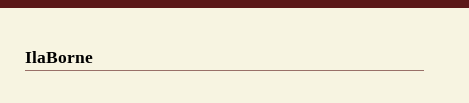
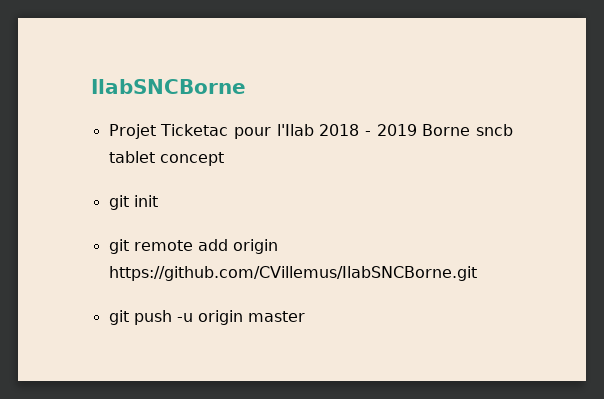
[25,51,93,63] IlaBorne -> [91,79,246,94] [108,124,513,139] [108,151,224,166] [108,195,158,210] [108,239,278,254] [108,266,477,281] [108,310,305,325] IlabSNCBorne // Projet Ticketac pour l'Ilab 2018 - 2019 Borne sncb tablet concept // git init // git remote add origin https://github.com/CVillemus/IlabSNCBorne.git // git push -u origin master

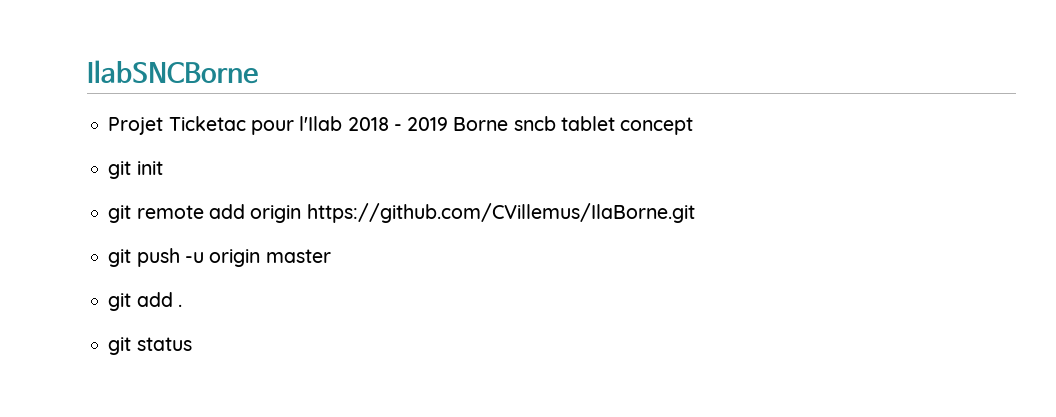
[108,266,477,281] https://github.com/CVillemus/IlabSNCBorne.git -> [306,203,695,223] https://github.com/CVillemus/IlaBorne.git
(305, 316) none -> [108,292,182,311] [108,337,192,355] // git add . // git status

